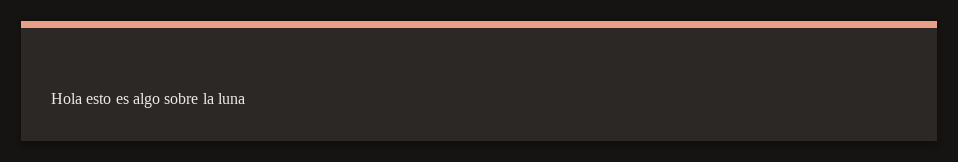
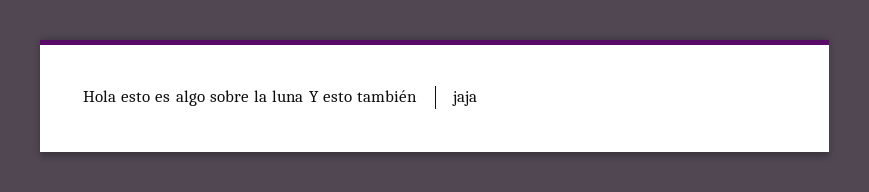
(245, 98) none -> [308,90,477,106] Y esto también jaja

